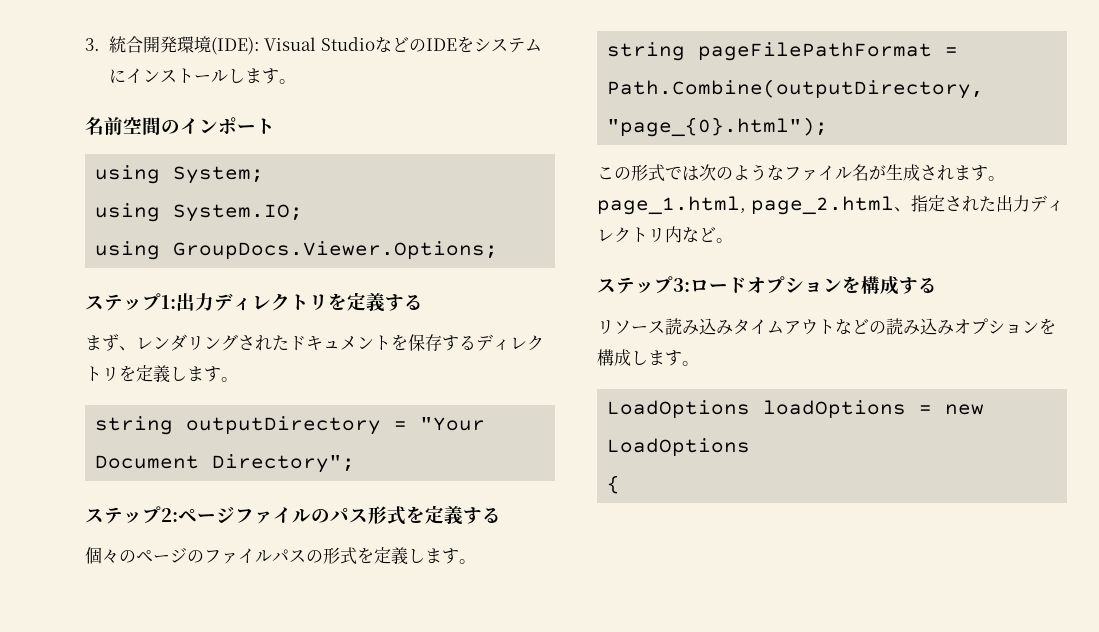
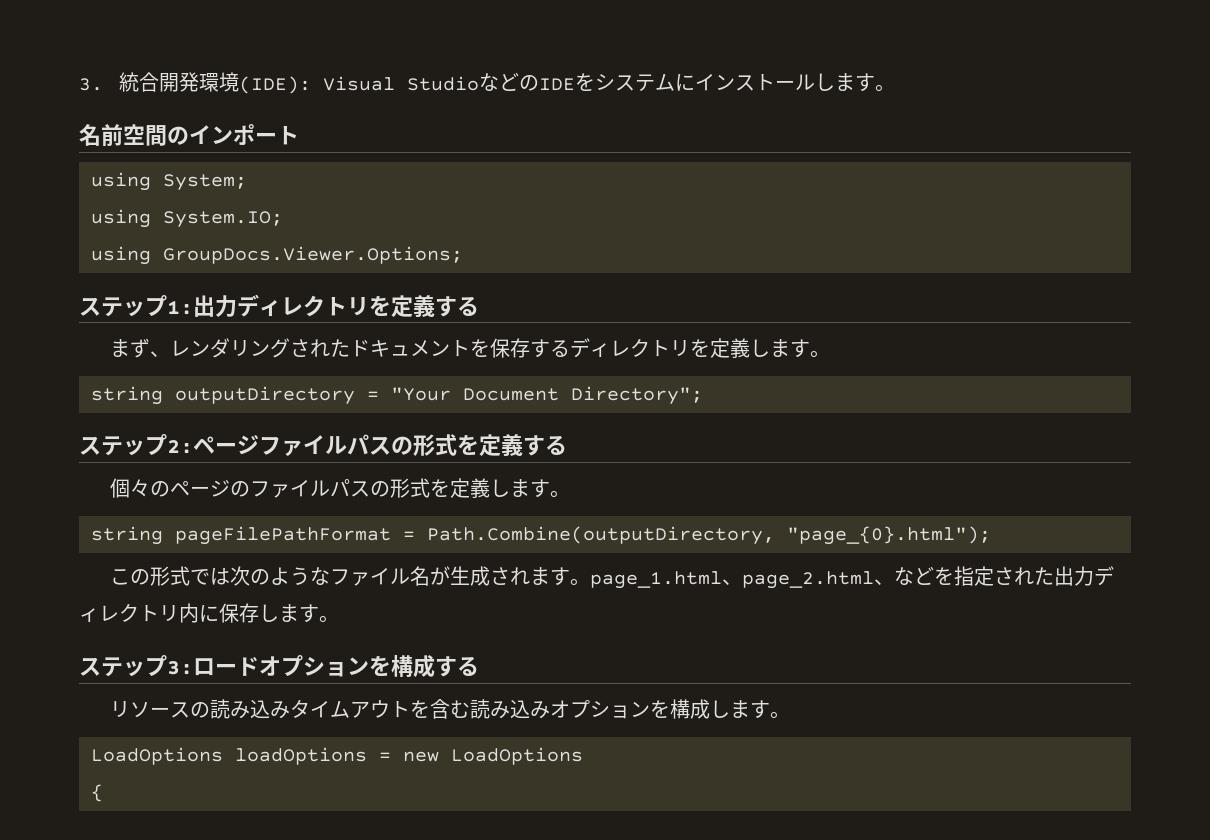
[311,508,368,523] のパス -> [347,434,413,455] パスの
[597,196,911,215] page_1.html, page_2.html、 -> [590,566,955,589] page_1.html、page_2.html、などを
[682,227,716,242] など -> [199,603,319,623] に保存します
(665, 327) none -> [190,702,211,718] の
[835,319,886,334] などの -> [410,699,471,719] を含む

